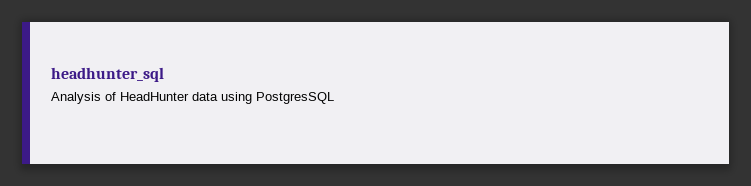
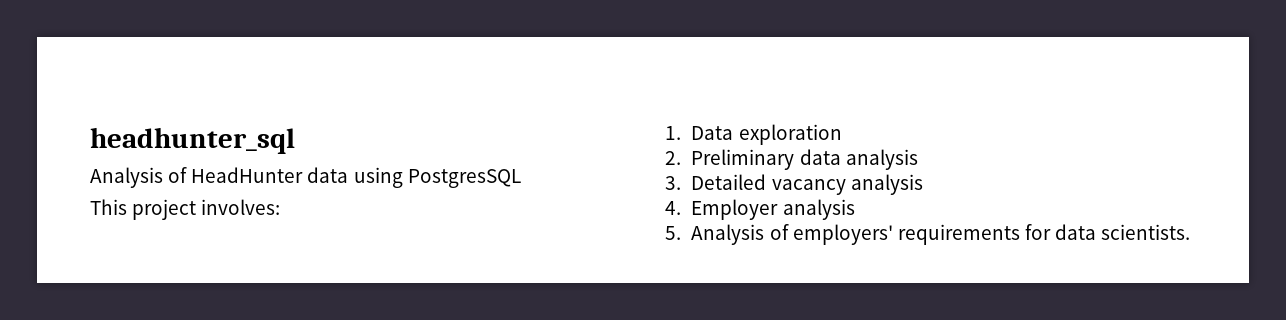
(334, 98) none -> [90,199,281,220] [665,124,842,145] [665,149,918,170] [665,174,923,195] [665,199,855,220] [665,224,1191,245] // This project involves: // 1. Data exploration // 2. Preliminary data analysis // 3. Detailed vacancy analysis // 4. Employer analysis // 5. Analysis of employers' requirements for data scientists.

